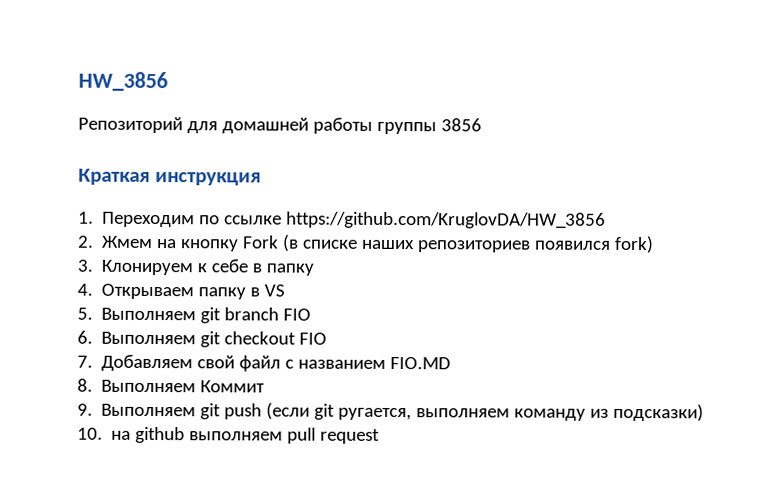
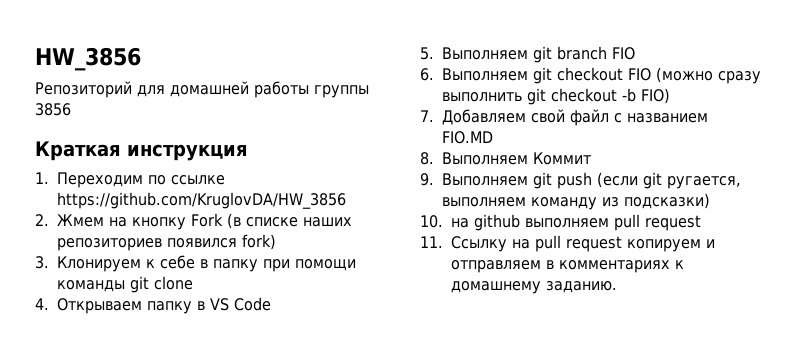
(315, 269) none -> [263,259,356,272] [57,276,193,293] при помощи команды git clone
(286, 290) none -> [234,297,271,311] Code
(328, 338) none -> [656,67,761,84] [442,88,670,105] (можно сразу выполнить git checkout -b FIO)
(381, 436) none -> [420,235,715,252] [451,260,684,273] [451,281,617,294] // 11. Ссылку на pull request копируем и отправляем в комментариях к домашнему заданию.

